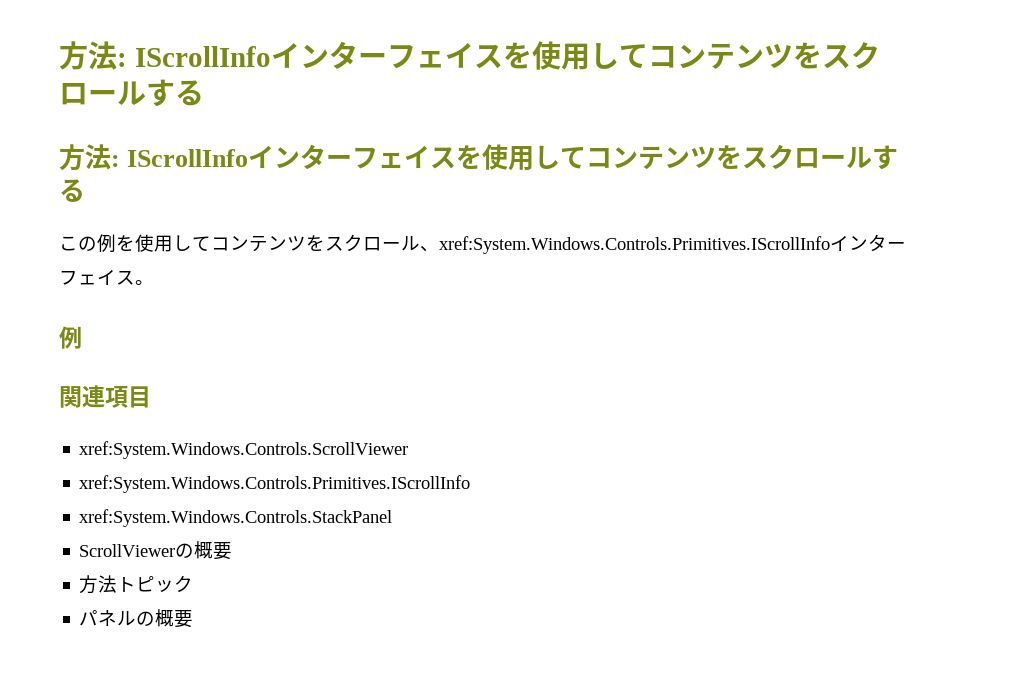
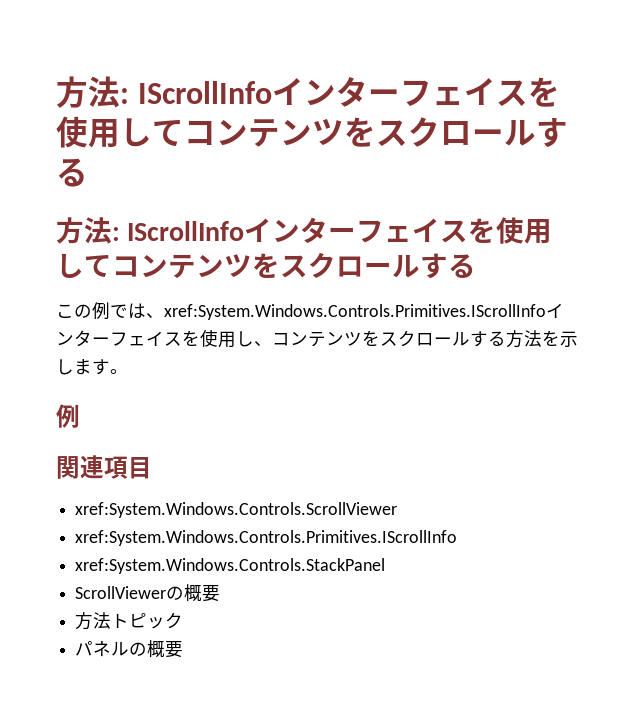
[116,234,906,254] [59,269,135,285] を使用してコンテンツをスクロール、xref:System.Windows.Controls.Primitives.IScrollInfoインターフェイス -> [110,303,564,320] [56,329,578,348] [56,359,110,375] では、xref:System.Windows.Controls.Primitives.IScrollInfoインターフェイスを使用し、コンテンツをスクロールする方法を示します

